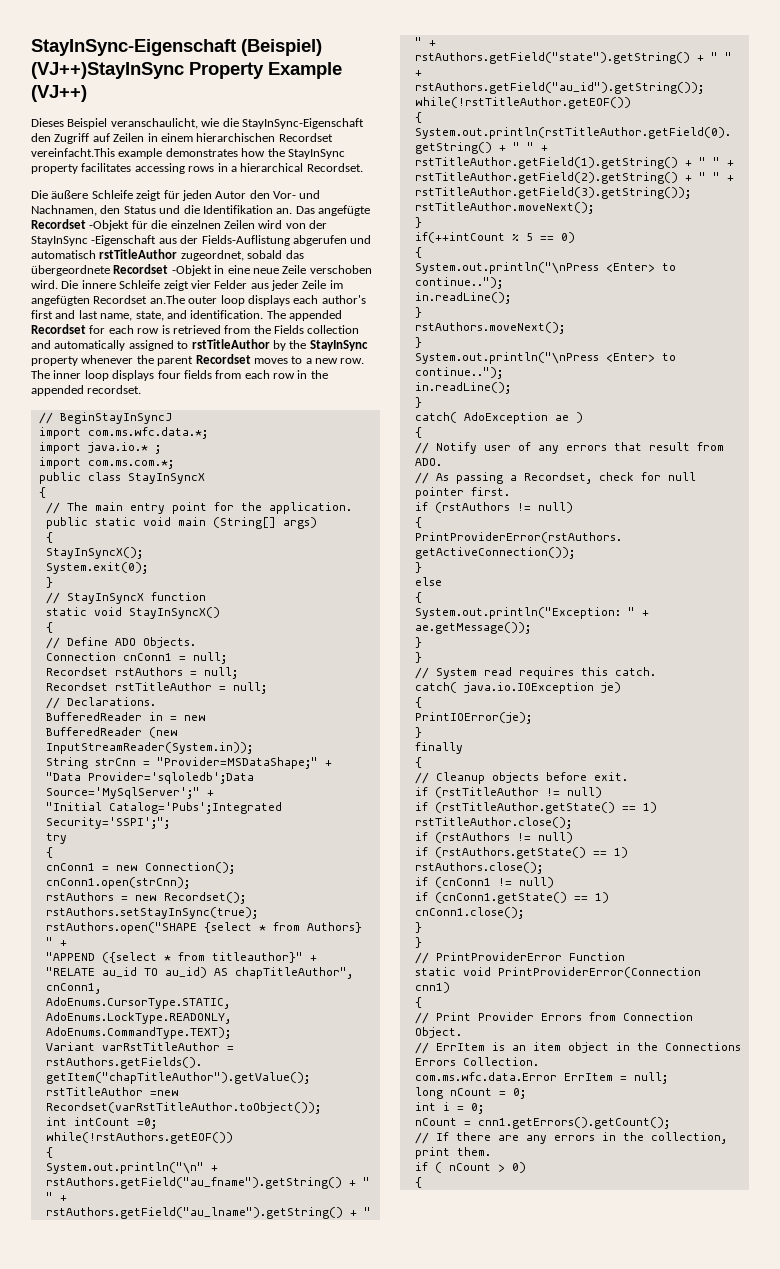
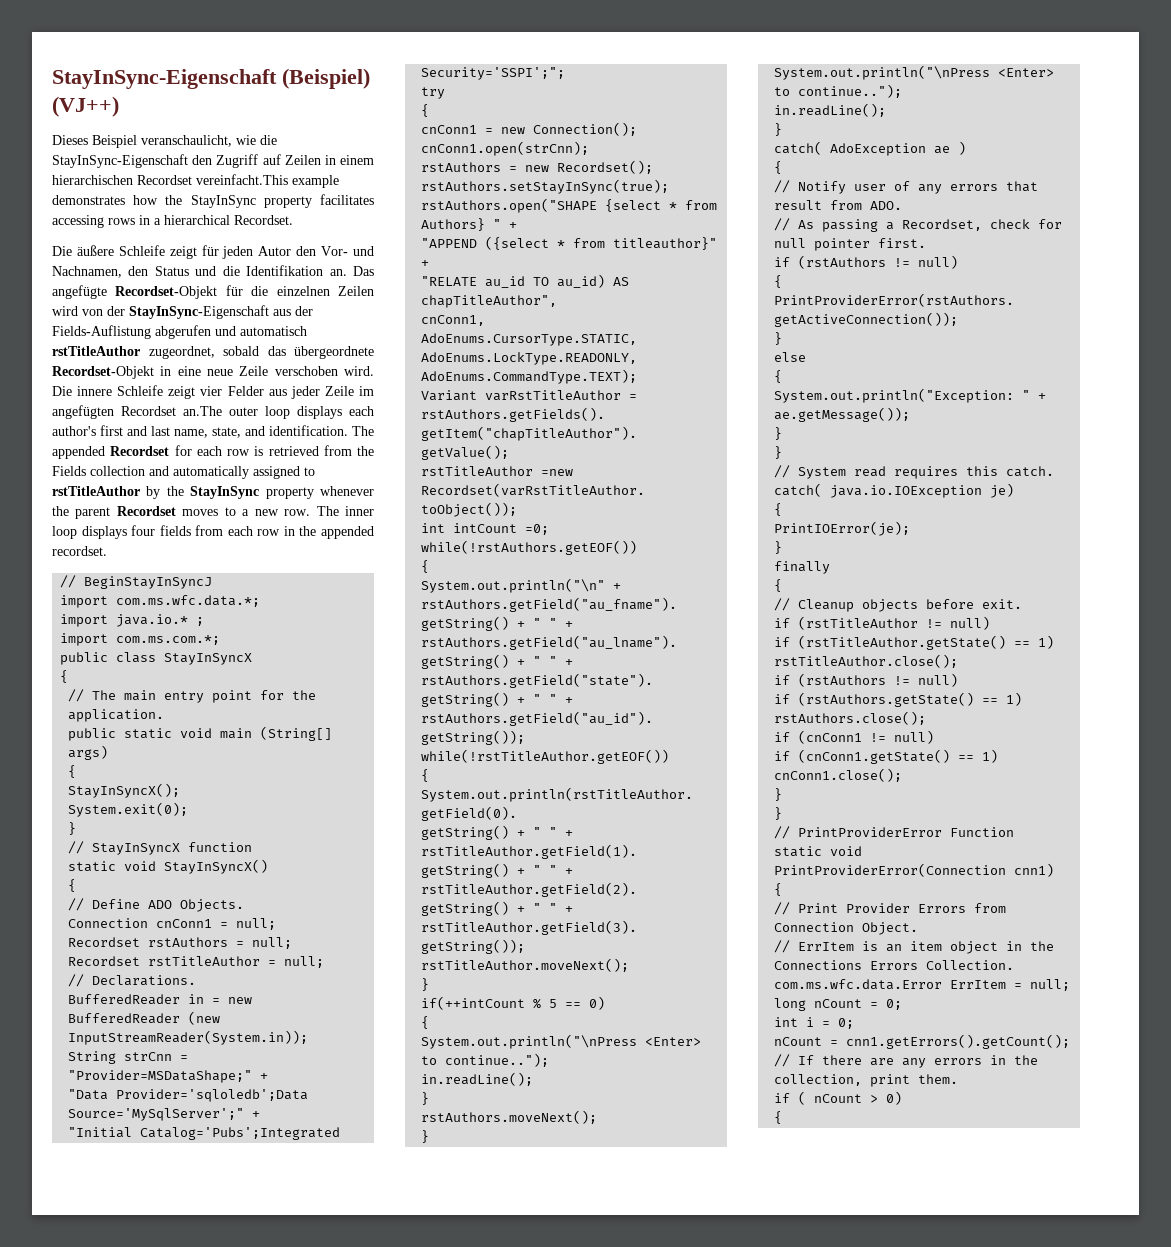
[31,62,342,79] (VJ++)StayInSync Property Example -> (370, 78) none
[31,219,130,231] Recordset -Objekt -> [115,286,218,299] Recordset-Objekt
[31,235,157,246] StayInSync -Eigenschaft -> [129,305,269,319] StayInSync-Eigenschaft
[113,264,212,276] Recordset -Objekt -> [52,366,154,379] Recordset-Objekt

